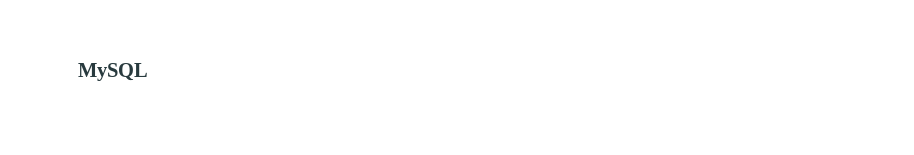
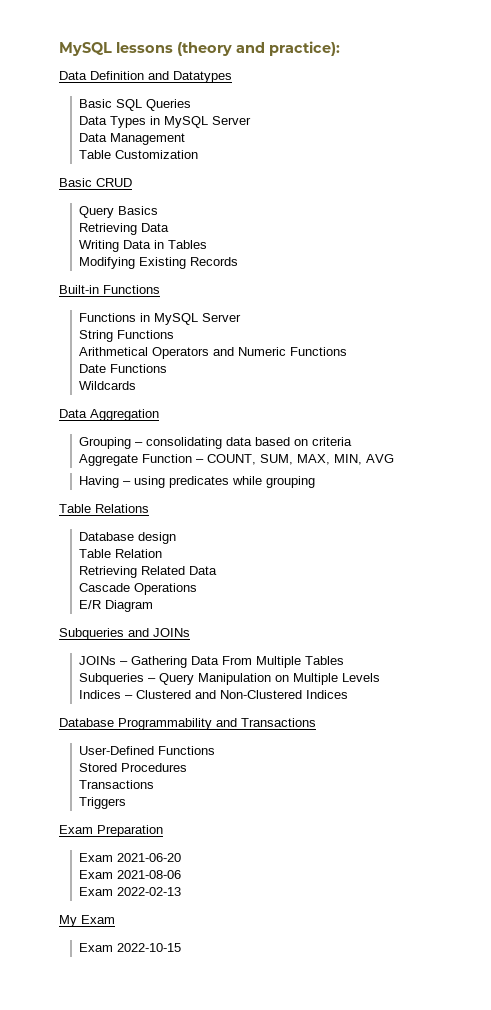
[78,63,148,81] MySQL -> [59,41,340,56] [59,71,232,83] [78,99,191,111] [78,116,251,128] [78,133,185,145] [78,150,198,159] [59,178,132,187] [78,206,158,218] [78,223,169,235] [78,240,207,252] [78,257,238,269] [59,285,160,294] [78,313,241,325] [78,330,174,342] [78,347,347,359] [78,364,167,373] [78,381,136,390] [59,409,159,421] [78,437,352,449] [78,454,394,466] [78,476,315,488] [59,504,149,513] [78,532,176,544] [78,549,162,558] [78,566,217,578] [78,583,197,595] [78,600,153,612] [59,628,190,640] [78,656,344,668] [78,673,380,685] [78,690,348,699] [59,718,316,730] [78,746,215,755] [78,763,187,772] [78,780,154,789] [78,797,126,809] [59,825,163,837] [78,853,181,862] [78,870,181,879] [78,887,181,896] [59,915,115,927] [78,943,181,952] MySQL lessons (theory and practice): // Data Definition and Datatypes // Basic SQL Queries // Data Types in MySQL Server // Data Management // Table Customization // Basic CRUD // Query Basics // Retrieving Data // Writing Data in Tables // Modifying Existing Records // Built-in Functions // Functions in MySQL Server // String Functions // Arithmetical Operators and Numeric Functions // Date Functions // Wildcards // Data Aggregation // Grouping – consolidating data based on criteria // Aggregate Function – COUNT, SUM, MAX, MIN, AVG // Having – using predicates while grouping // Table Relations // Database design // Table Relation // Retrieving Related Data // Cascade Operations // E/R Diagram // Subqueries and JOINs // JOINs – Gathering Data From Multiple Tables // Subqueries – Query Manipulation on Multiple Levels // Indices – Clustered and Non-Clustered Indices // Database Programmability and Transactions // User-Defined Functions // Stored Procedures // Transactions // Triggers // Exam Preparation // Exam 2021-06-20 // Exam 2021-08-06 // Exam 2022-02-13 // My Exam // Exam 2022-10-15

